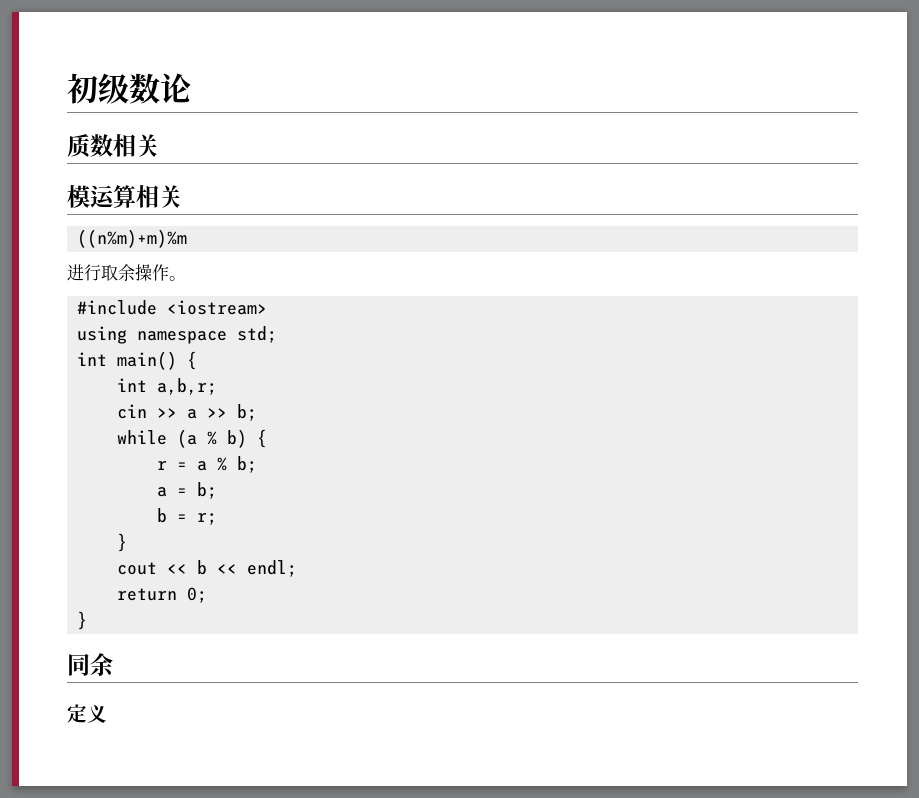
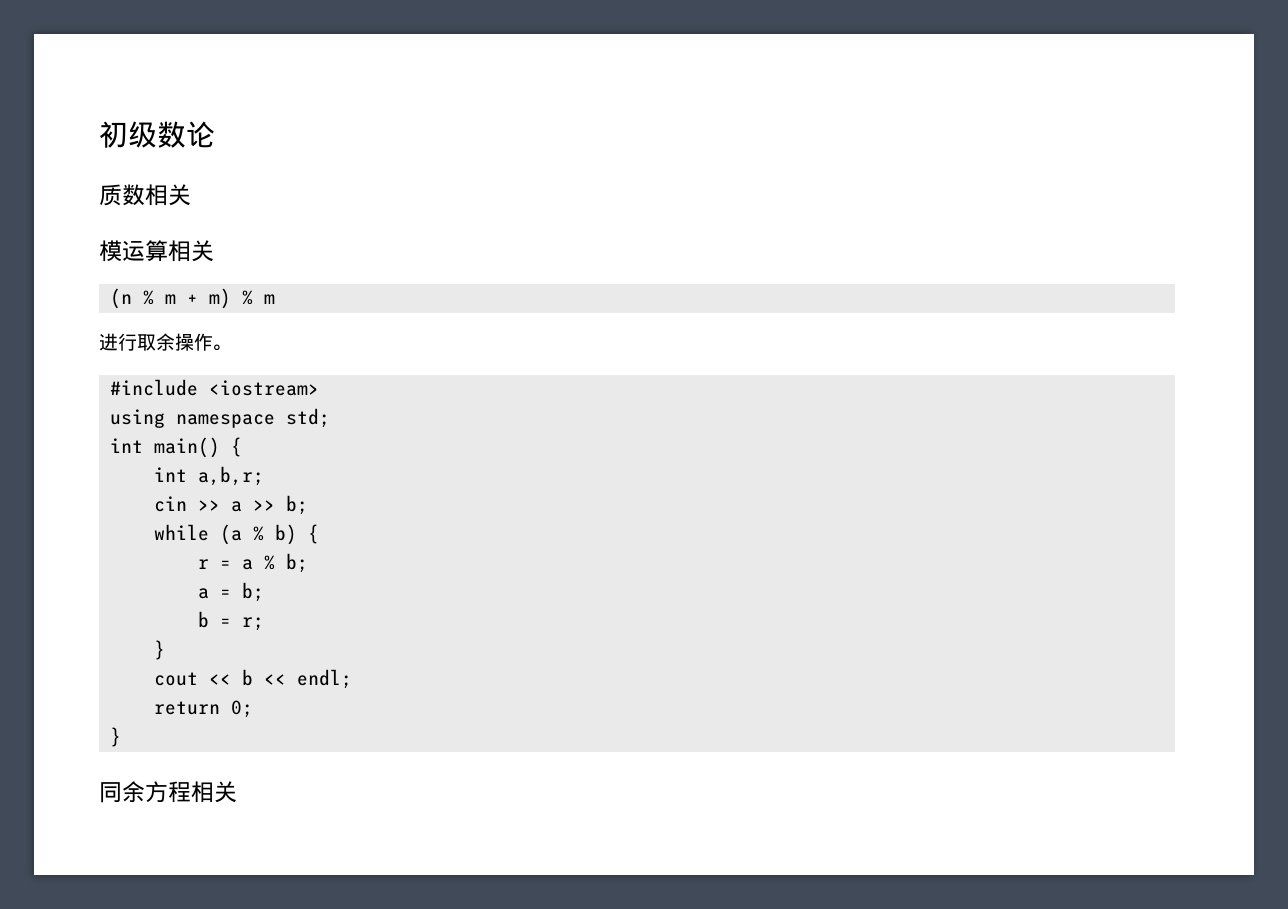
[77,229,188,248] ((n%m)+m)%m -> [110,288,276,309] (n % m + m) % m
[67,704,107,723] // 定义 -> [145,781,237,803] 方程相关

